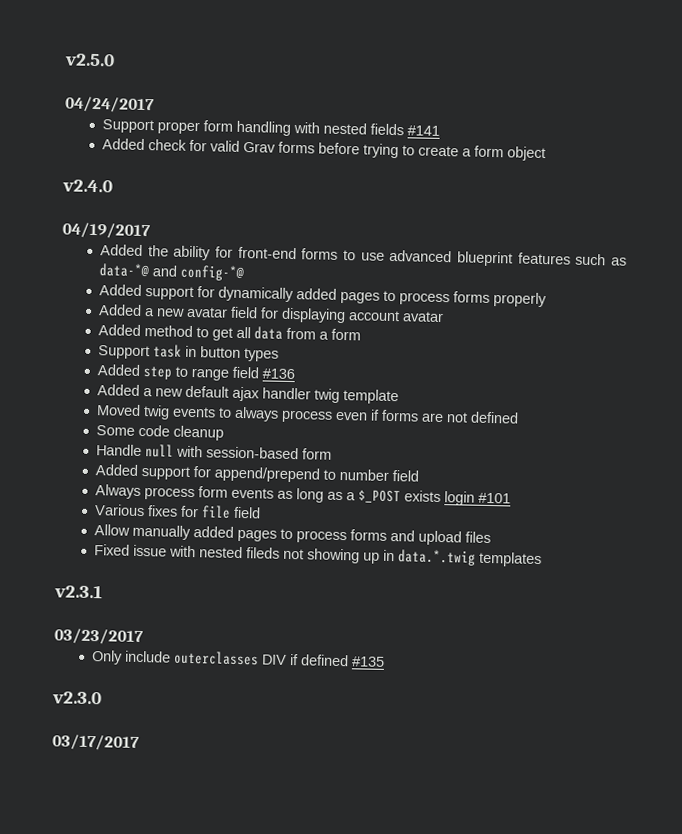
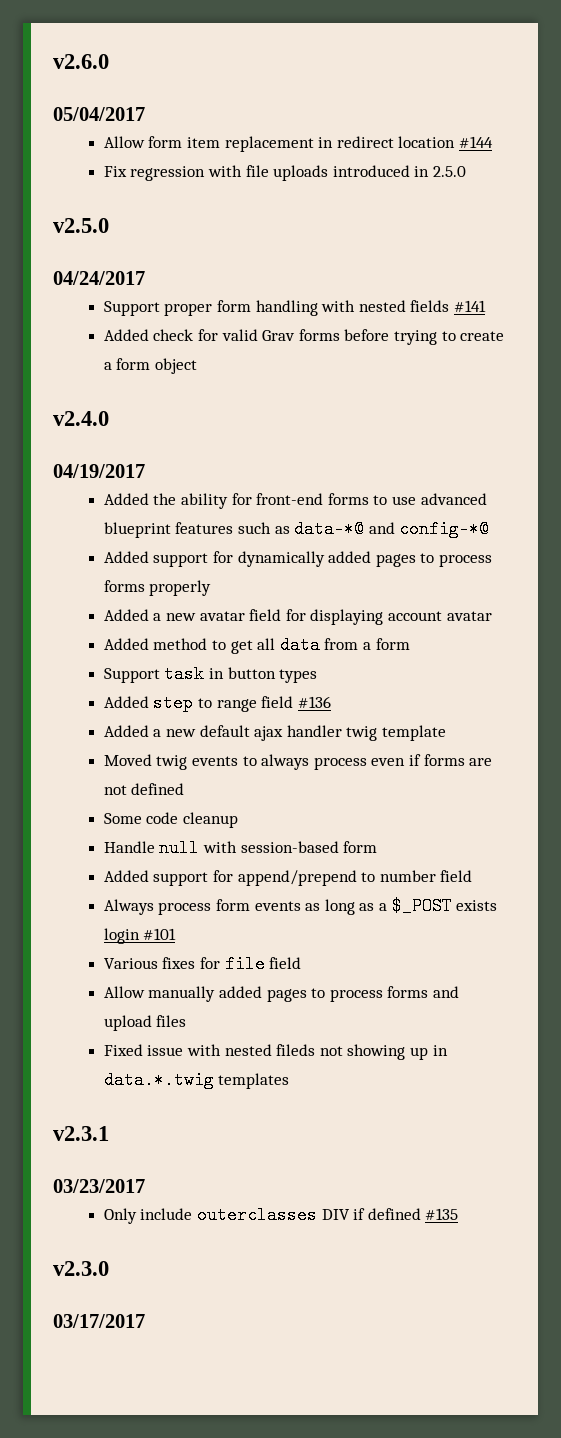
(65, 60) none -> [53,54,109,69] [53,107,145,121] [103,136,494,152] [103,165,467,181] v2.6.0 // 05/04/2017 // Allow form item replacement in redirect location #144 // Fix regression with file uploads introduced in 2.5.0 //

